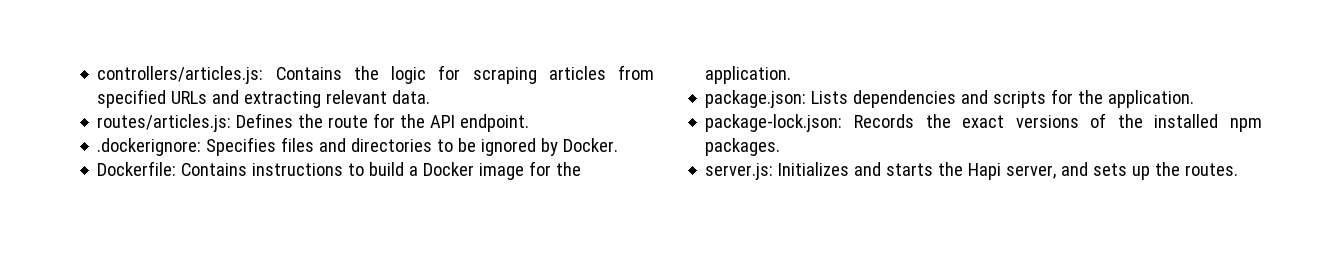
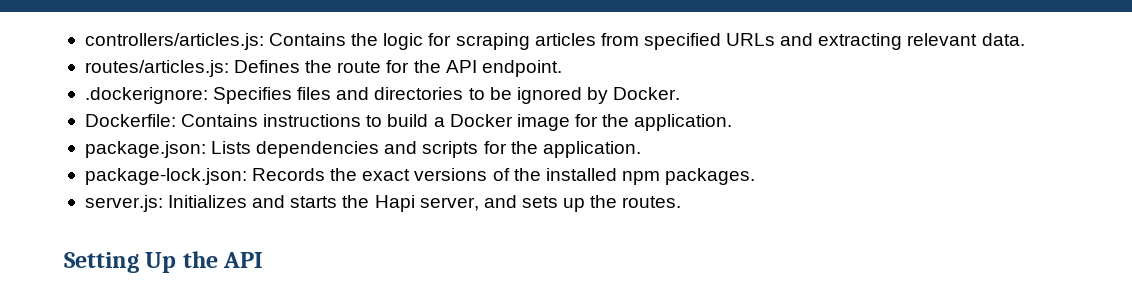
(1239, 169) none -> [64,251,264,273] // Setting Up the API

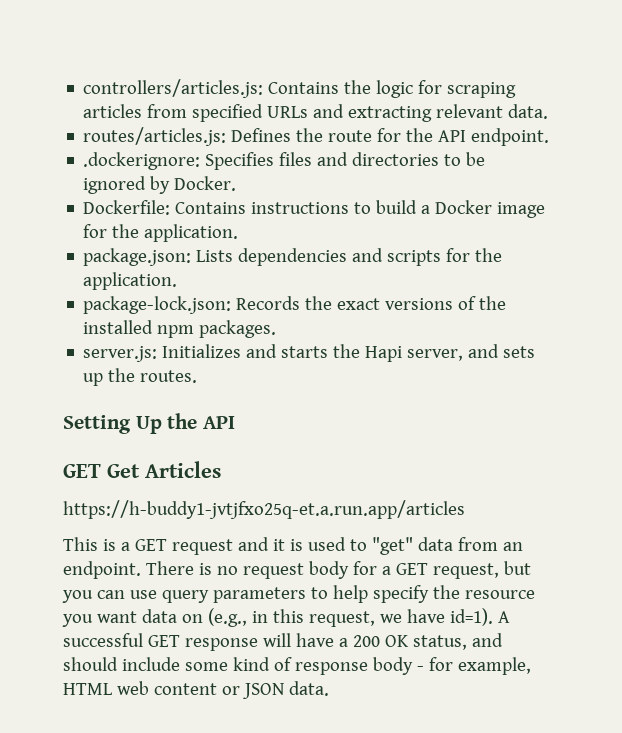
(264, 260) none -> [63,461,221,478] [63,500,465,519] [63,537,523,555] [63,561,531,579] [62,585,535,603] [62,608,510,627] [63,633,503,651] [63,657,531,675] [63,681,329,699] // GET Get Articles // https://h-buddy1-jvtjfxo25q-et.a.run.app/articles // This is a GET request and it is used to "get" data from an endpoint. There is no request body for a GET request, but you can use query parameters to help specify the resource you want data on (e.g., in this request, we have id=1). A successful GET response will have a 200 OK status, and should include some kind of response body - for example, HTML web content or JSON data.

